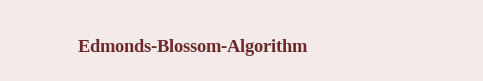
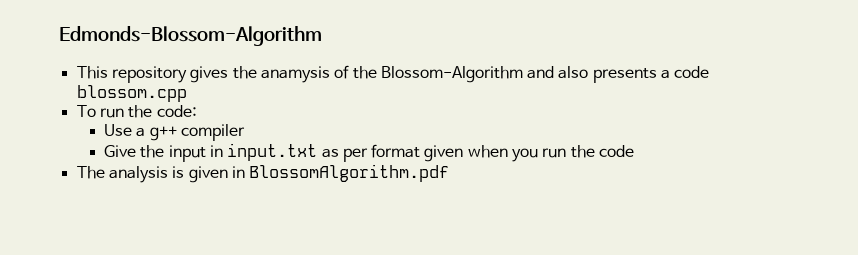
(308, 47) none -> [76,65,710,83] [76,85,187,102] [76,105,197,118] [103,124,245,141] [103,143,635,162] [76,164,450,183] // This repository gives the anamysis of the Blossom-Algorithm and also presents a code blossom.cpp // To run the code: // Use a g++ compiler // Give the input in input.txt as per format given when you run the code // The analysis is given in BlossomAlgorithm.pdf

